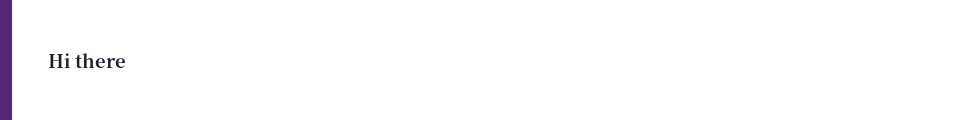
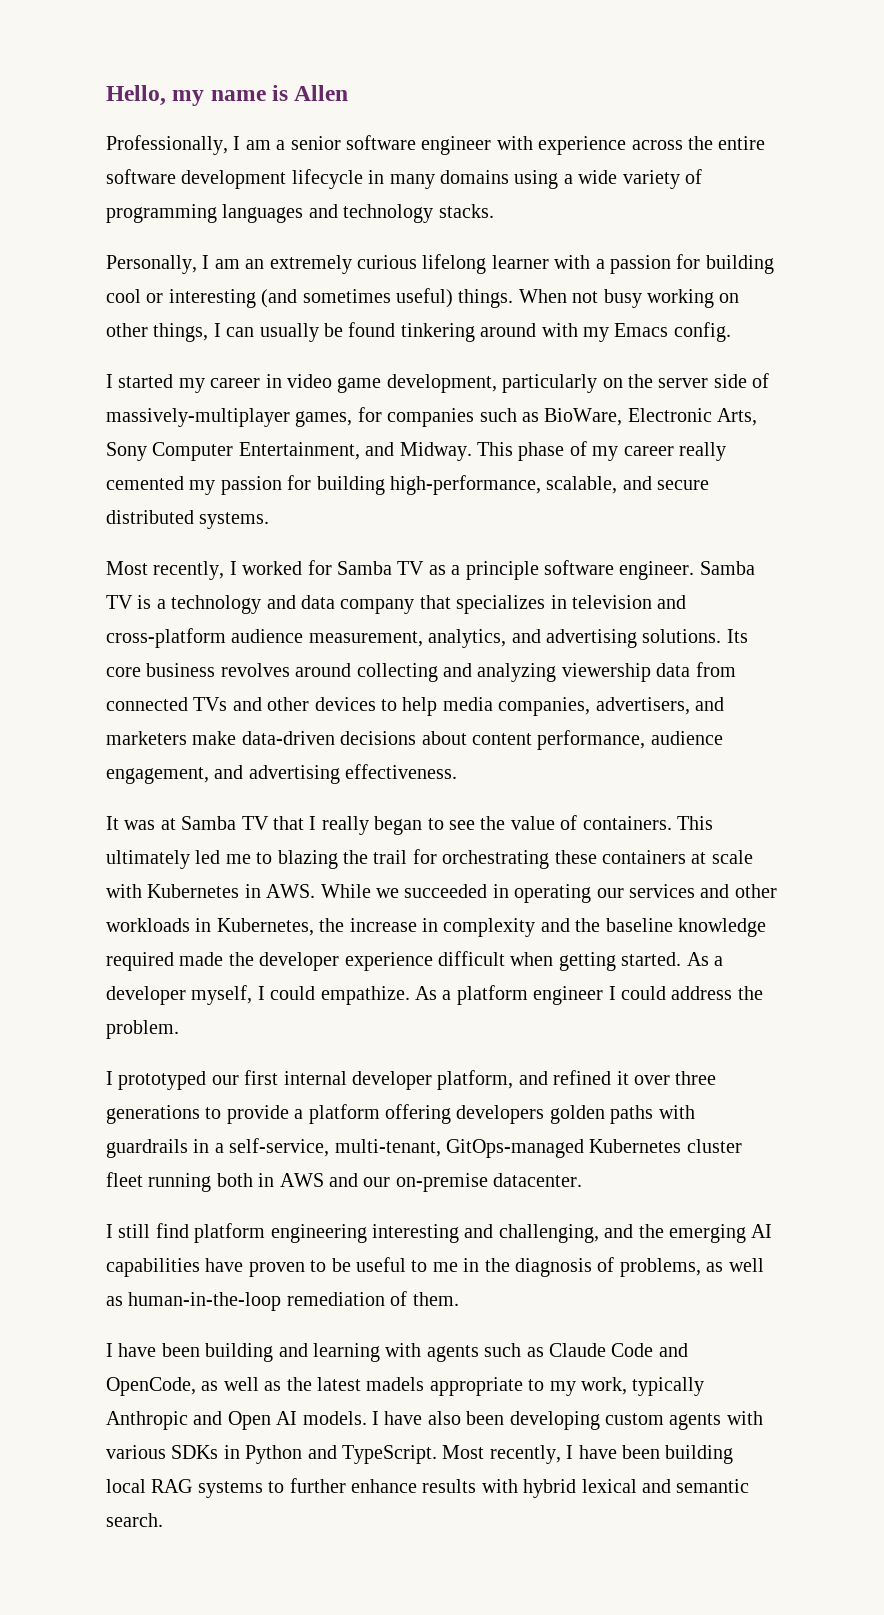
[48,53,126,68] Hi there -> [106,85,349,106] [106,135,766,155] [106,169,702,189] [106,204,494,223] [106,254,774,274] [106,288,740,308] [106,322,731,342] [106,373,770,393] [106,407,758,427] [106,441,726,461] [106,475,710,495] [106,510,270,529] [106,560,755,580] [106,595,687,614] [106,628,748,648] [106,662,736,682] [106,697,724,716] [106,730,723,750] [106,764,458,784] [106,815,713,835] [106,849,753,869] [106,884,777,903] [106,918,766,937] [106,951,723,971] [106,985,763,1005] [106,1020,179,1039] [106,1070,717,1090] [106,1104,695,1124] [106,1138,742,1158] [106,1172,583,1192] [106,1223,773,1243] [106,1257,764,1277] [106,1291,459,1311] [106,1343,688,1362] [106,1377,705,1396] [106,1411,763,1430] [106,1445,734,1464] [106,1478,750,1498] [106,1513,163,1527] Hello, my name is Allen // Professionally, I am a senior software engineer with experience across the entire software development lifecycle in many domains using a wide variety of programming languages and technology stacks. // Personally, I am an extremely curious lifelong learner with a passion for building cool or interesting (and sometimes useful) things. When not busy working on other things, I can usually be found tinkering around with my Emacs config. // I started my career in video game development, particularly on the server side of massively-multiplayer games, for companies such as BioWare, Electronic Arts, Sony Computer Entertainment, and Midway. This phase of my career really cemented my passion for building high-performance, scalable, and secure distributed systems. // Most recently, I worked for Samba TV as a principle software engineer. Samba TV is a technology and data company that specializes in television and cross-platform audience measurement, analytics, and advertising solutions. Its core business revolves around collecting and analyzing viewership data from connected TVs and other devices to help media companies, advertisers, and marketers make data-driven decisions about content performance, audience engagement, and advertising effectiveness. // It was at Samba TV that I really began to see the value of containers. This ultimately led me to blazing the trail for orchestrating these containers at scale with Kubernetes in AWS. While we succeeded in operating our services and other workloads in Kubernetes, the increase in complexity and the baseline knowledge required made the developer experience difficult when getting started. As a developer myself, I could empathize. As a platform engineer I could address the problem. // I prototyped our first internal developer platform, and refined it over three generations to provide a platform offering developers golden paths with guardrails in a self-service, multi-tenant, GitOps-managed Kubernetes cluster fleet running both in AWS and our on-premise datacenter. // I still find platform engineering interesting and challenging, and the emerging AI capabilities have proven to be useful to me in the diagnosis of problems, as well as human-in-the-loop remediation of them. // I have been building and learning with agents such as Claude Code and OpenCode, as well as the latest madels appropriate to my work, typically Anthropic and Open AI models. I have also been developing custom agents with various SDKs in Python and TypeScript. Most recently, I have been building local RAG systems to further enhance results with hybrid lexical and semantic search.

